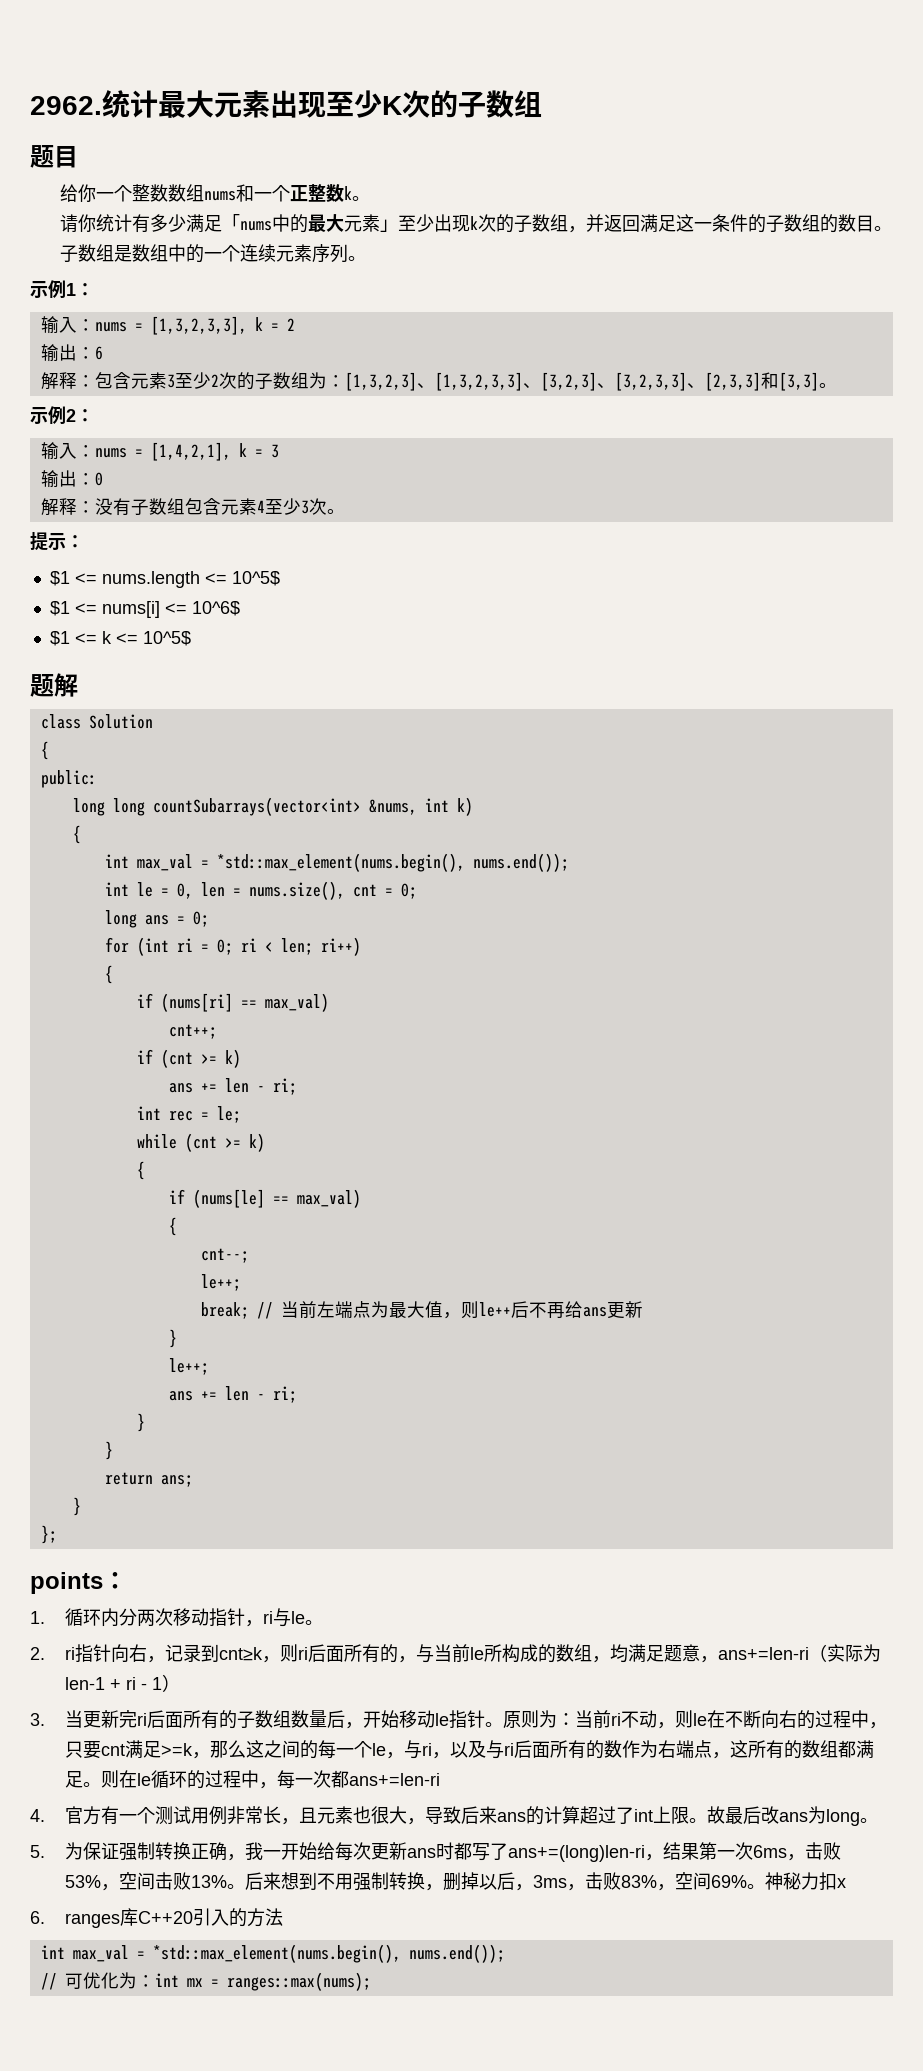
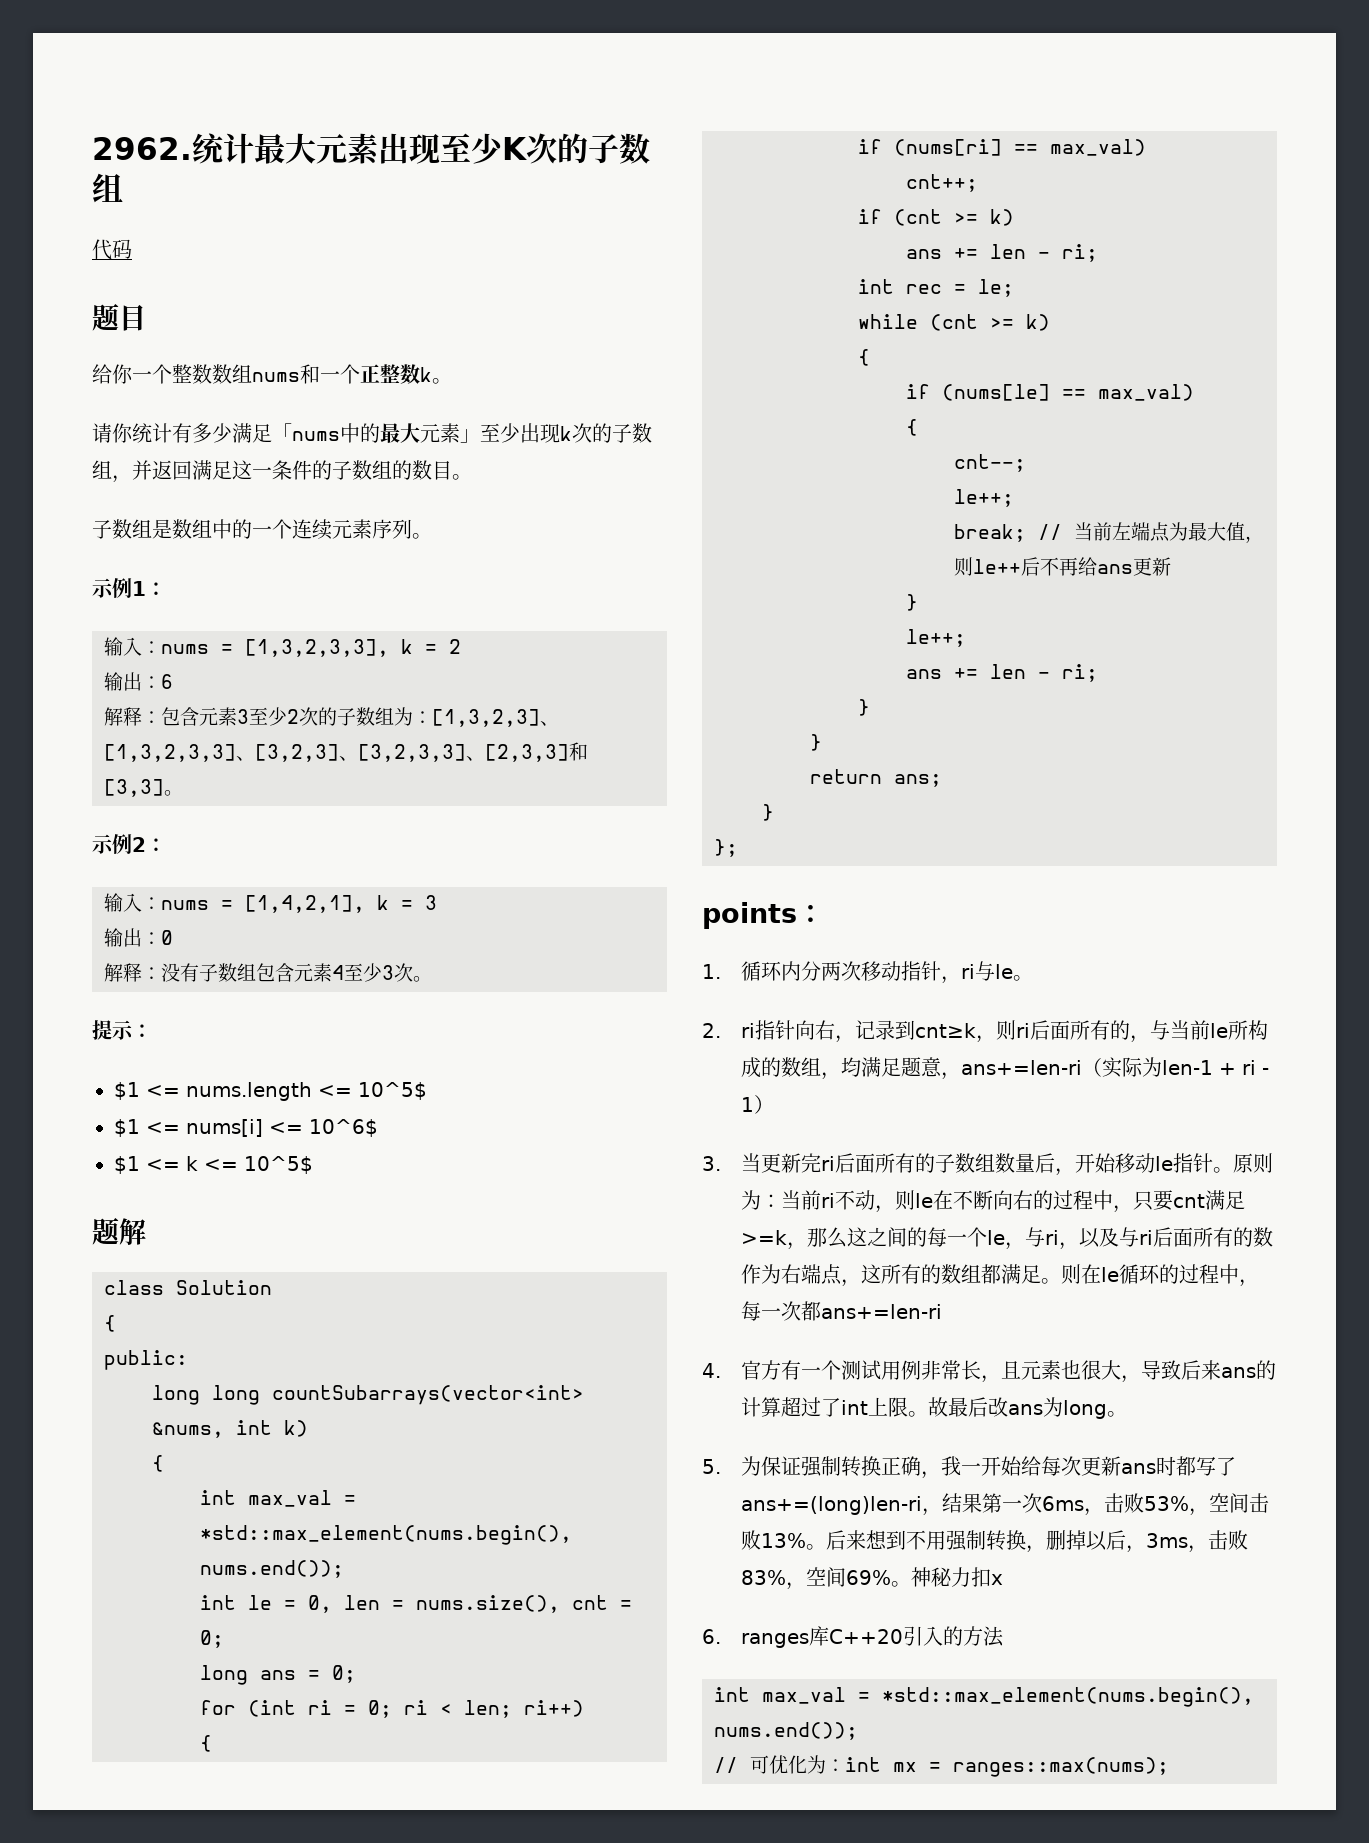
(542, 104) none -> [92,239,132,260] // 代码

